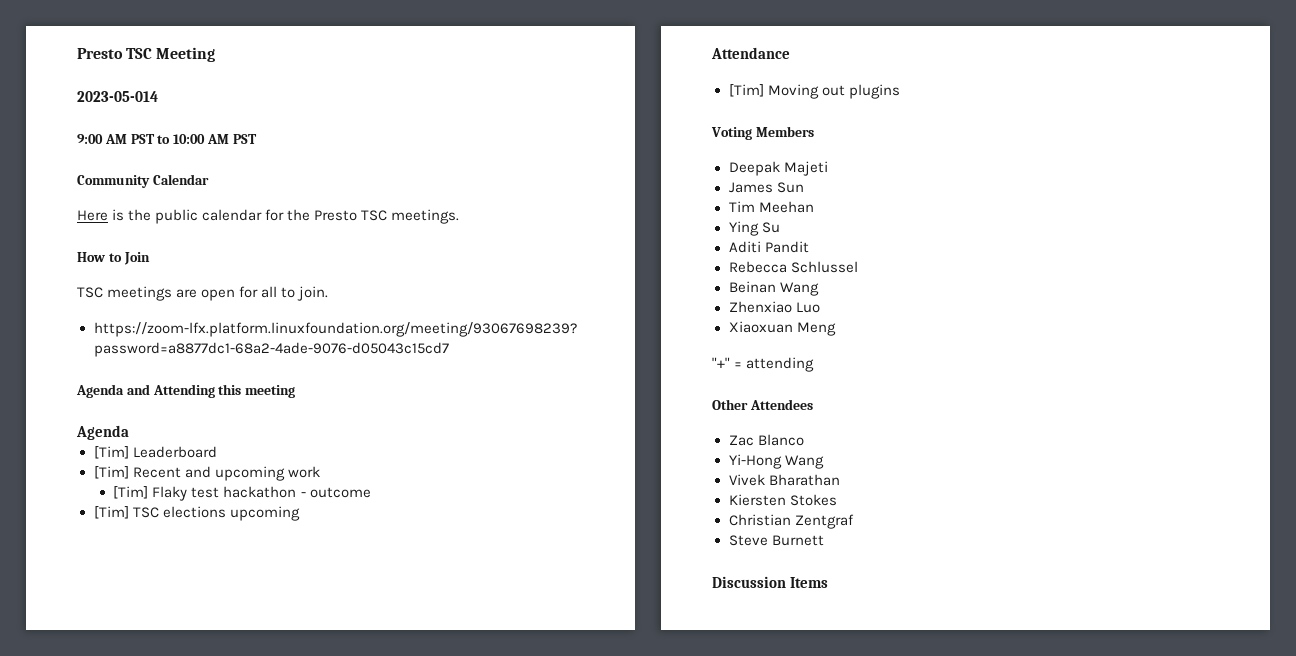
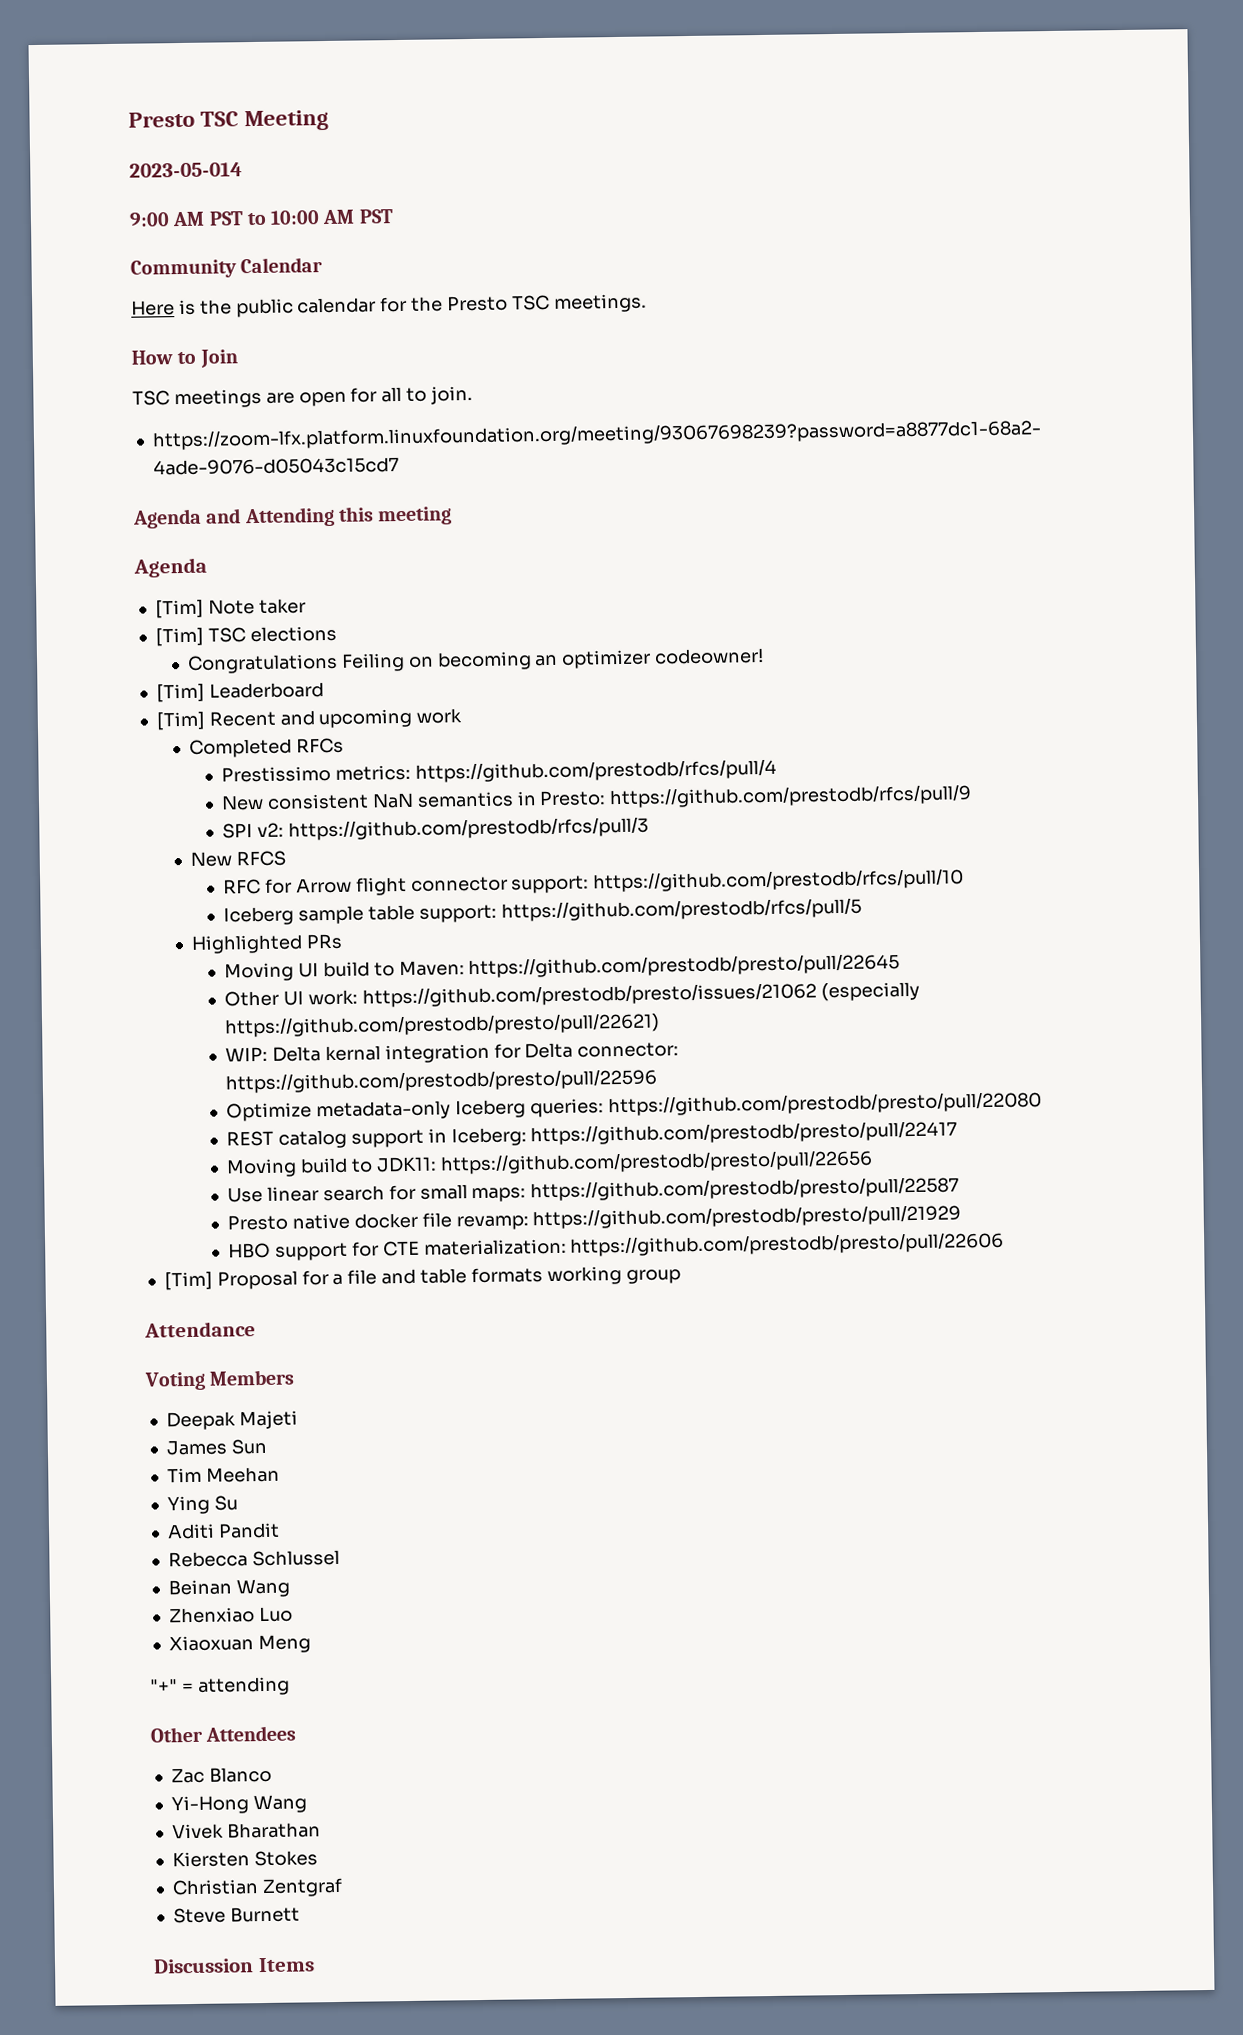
(129, 432) none -> [154,598,306,619] [154,625,337,647] [186,648,765,674] // [Tim] Note taker // [Tim] TSC elections // Congratulations Feiling on becoming an optimizer codeowner!
[113,486,371,501] [93,506,300,521] [711,47,790,59] [728,84,900,99] [Tim] Flaky test hackathon - outcome // [Tim] TSC elections upcoming // Attendance // [Tim] Moving out plugins -> [188,737,344,758] [221,758,777,783] [221,784,973,811] [222,816,649,841] [189,850,286,867] [223,868,965,896] [223,897,862,926] [190,933,343,954] [224,953,901,982] [224,981,920,1008] [224,1012,661,1038] [225,1042,680,1064] [225,1068,658,1094] [226,1091,1042,1122] [226,1120,958,1149] [226,1149,873,1178] [227,1176,960,1203] [227,1204,962,1231] [228,1231,1005,1261] [163,1266,681,1291] [144,1321,256,1338] Completed RFCs // Prestissimo metrics: https://github.com/prestodb/rfcs/pull/4 // New consistent NaN semantics in Presto: https://github.com/prestodb/rfcs/pull/9 // SPI v2: https://github.com/prestodb/rfcs/pull/3 // New RFCS // RFC for Arrow flight connector support: https://github.com/prestodb/rfcs/pull/10 // Iceberg sample table support: https://github.com/prestodb/rfcs/pull/5 // Highlighted PRs // Moving UI build to Maven: https://github.com/prestodb/presto/pull/22645 // Other UI work: https://github.com/prestodb/presto/issues/21062 (especially https://github.com/prestodb/presto/pull/22621) // WIP: Delta kernal integration for Delta connector: https://github.com/prestodb/presto/pull/22596 // Optimize metadata-only Iceberg queries: https://github.com/prestodb/presto/pull/22080 // REST catalog support in Iceberg: https://github.com/prestodb/presto/pull/22417 // Moving build to JDK11: https://github.com/prestodb/presto/pull/22656 // Use linear search for small maps: https://github.com/prestodb/presto/pull/22587 // Presto native docker file revamp: https://github.com/prestodb/presto/pull/21929 // HBO support for CTE materialization: https://github.com/prestodb/presto/pull/22606 // [Tim] Proposal for a file and table formats working group // Attendance

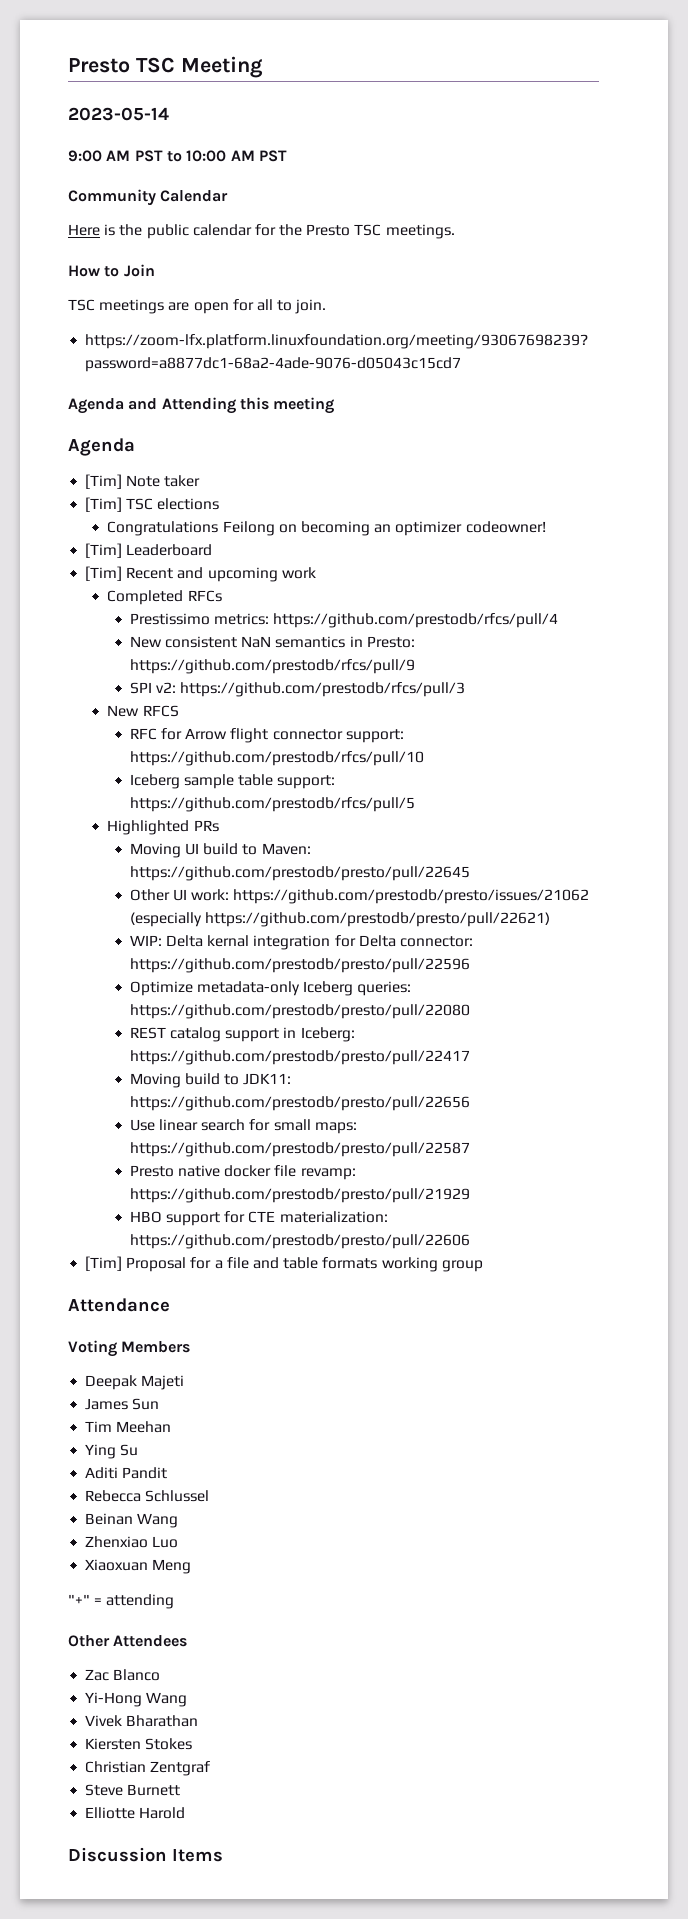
[129,162,243,178] 2023-05-014 -> [68,107,169,121] 2023-05-14
[340,652,405,672] Feiling -> [222,521,275,536] Feilong
(300, 1914) none -> [85,1807,186,1819] // Elliotte Harold

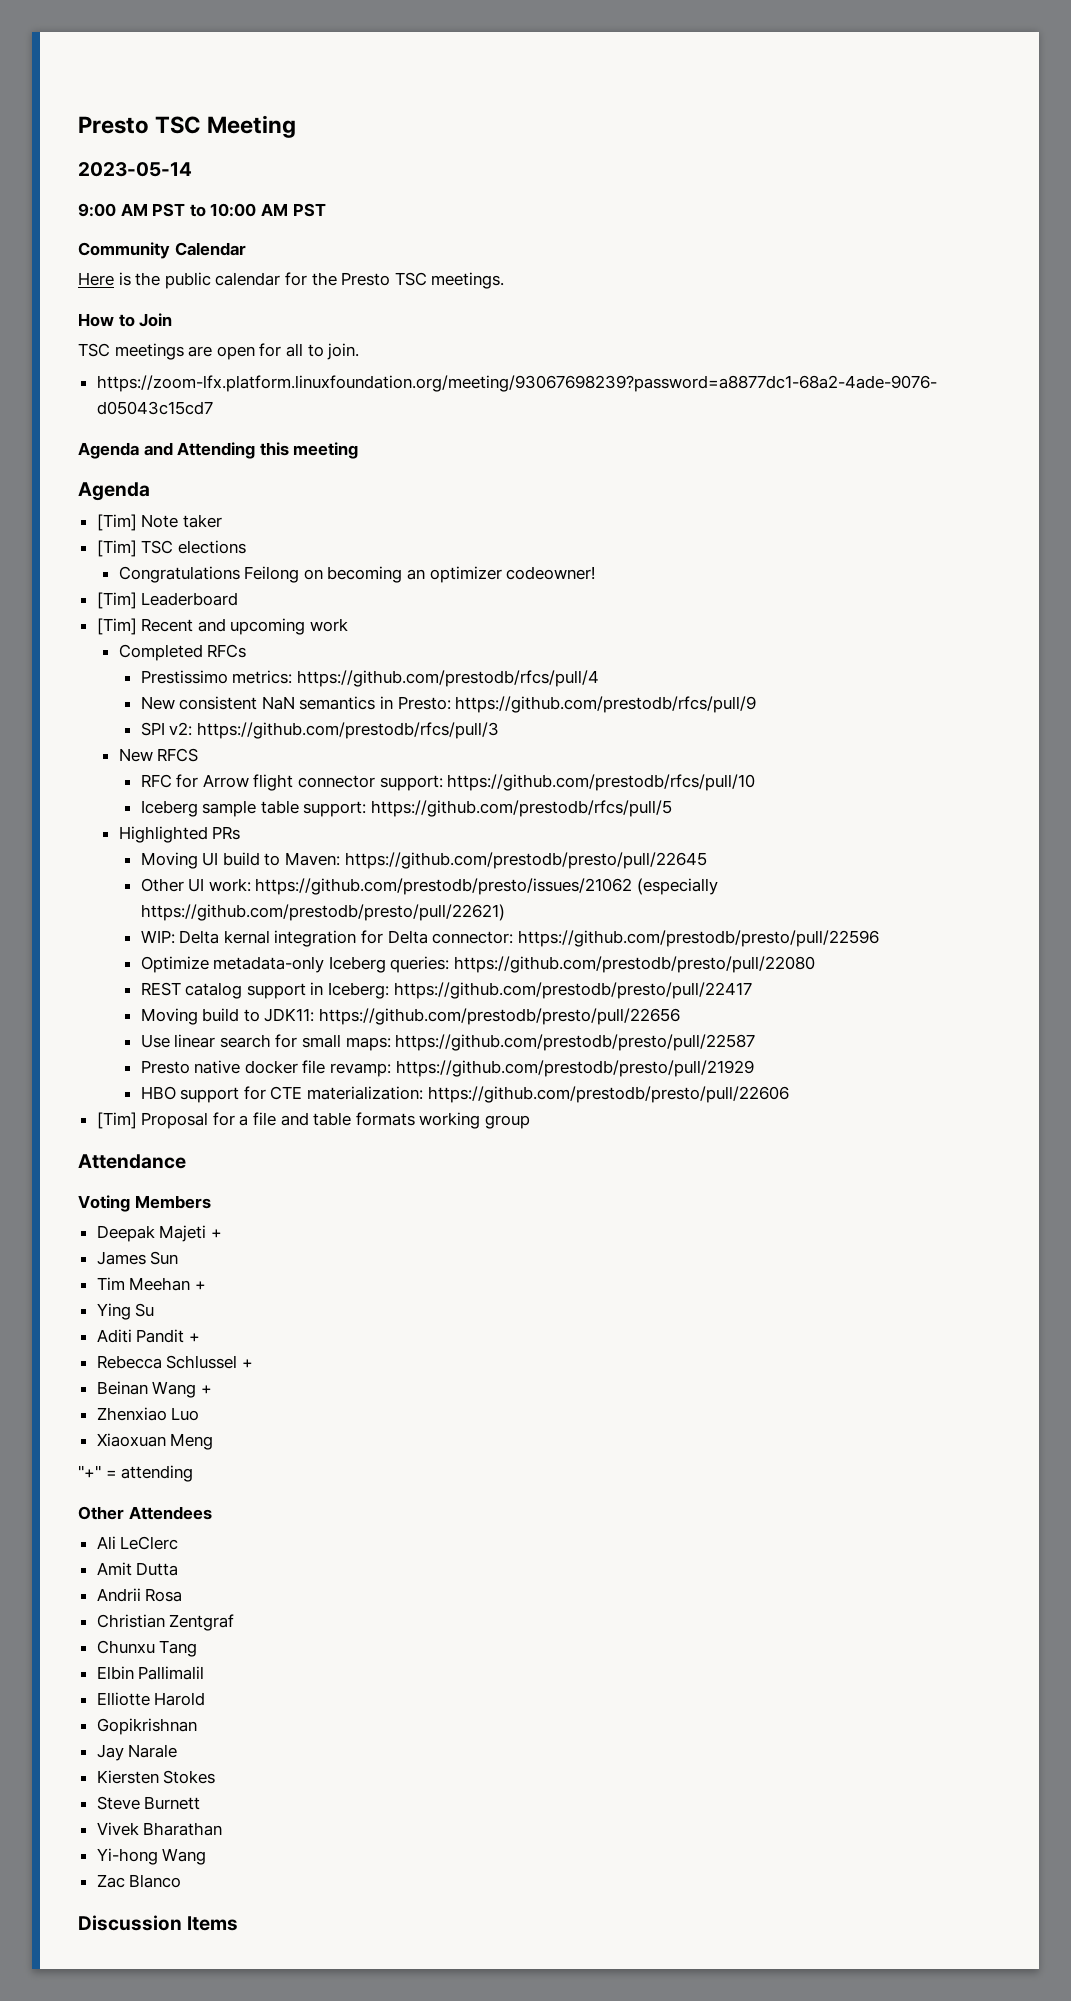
(185, 1382) none -> [210,1229,222,1238] +
(172, 1427) none -> [194,1281,206,1290] +
(168, 1473) none -> [188,1333,200,1342] +
(210, 1496) none -> [241,1359,253,1368] +
(179, 1520) none -> [200,1385,212,1394] +
[85,1669,161,1681] [85,1692,188,1707] [85,1715,199,1727] [85,1738,193,1750] [85,1761,211,1776] [85,1784,181,1796] [85,1807,186,1819] Zac Blanco // Yi-Hong Wang // Vivek Bharathan // Kiersten Stokes // Christian Zentgraf // Steve Burnett // Elliotte Harold -> [96,1536,179,1550] [96,1562,179,1576] [96,1588,183,1602] [96,1614,235,1631] [96,1640,198,1657] [96,1666,205,1680] [96,1692,206,1706] [96,1718,197,1735] [96,1744,178,1761] [96,1770,216,1784] [96,1796,201,1810] [96,1822,223,1836] [96,1848,207,1865] [96,1874,182,1888] Ali LeClerc // Amit Dutta // Andrii Rosa // Christian Zentgraf // Chunxu Tang // Elbin Pallimalil // Elliotte Harold // Gopikrishnan // Jay Narale // Kiersten Stokes // Steve Burnett // Vivek Bharathan // Yi-hong Wang // Zac Blanco

